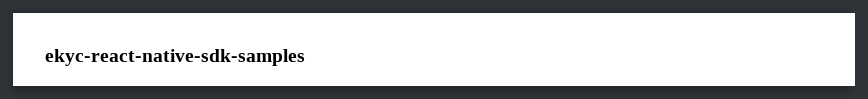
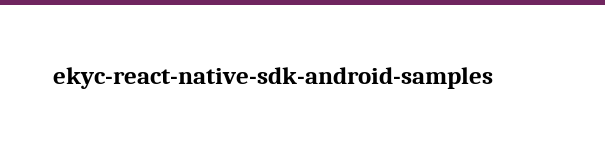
[45,49,305,66] ekyc-react-native-sdk-samples -> [53,67,493,89] ekyc-react-native-sdk-android-samples

